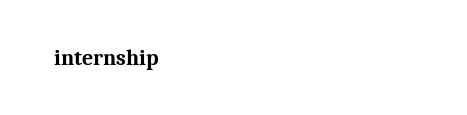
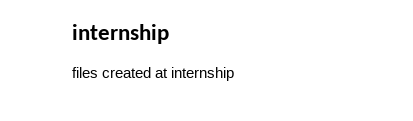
[54,49,159,70] internship -> [72,24,169,44] [72,67,235,81] internship // files created at internship

